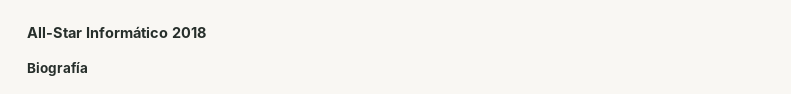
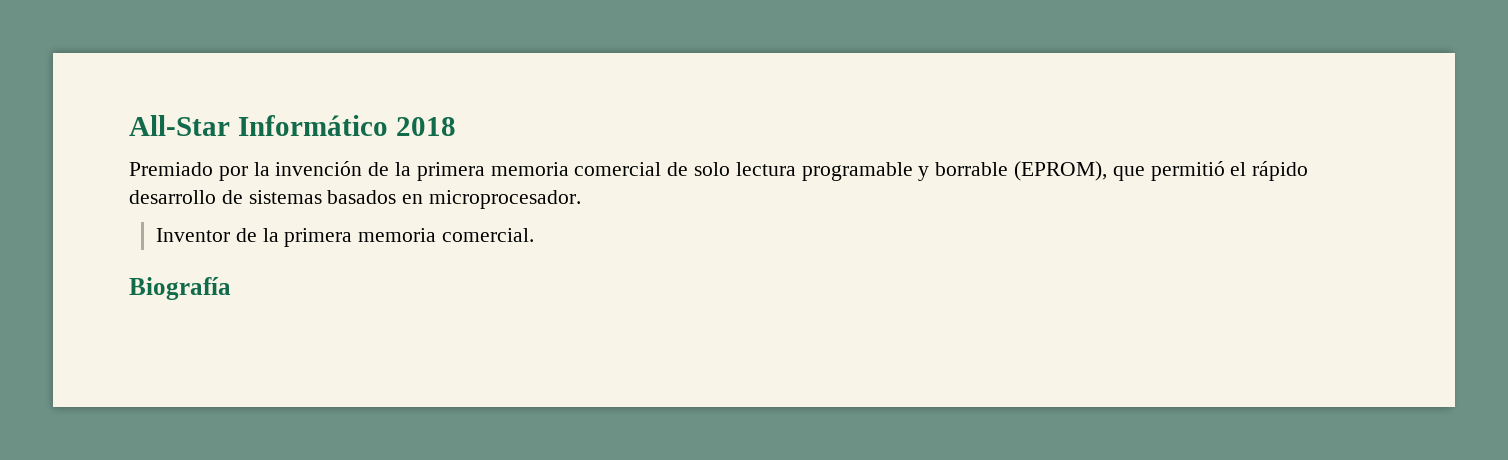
(206, 32) none -> [129,161,1309,181] [129,190,582,209] [155,228,534,247] // Premiado por la invención de la primera memoria comercial de solo lectura programable y borrable (EPROM), que permitió el rápido desarrollo de sistemas basados en microprocesador. // Inventor de la primera memoria comercial.

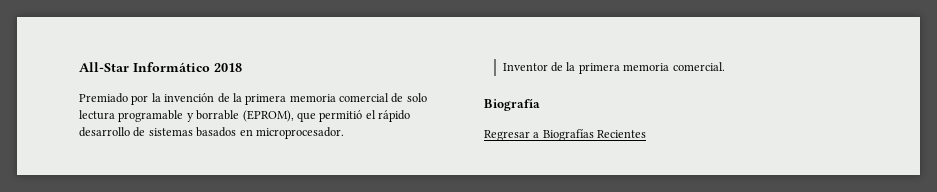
(231, 288) none -> [484,129,647,141] // Regresar a Biografías Recientes

